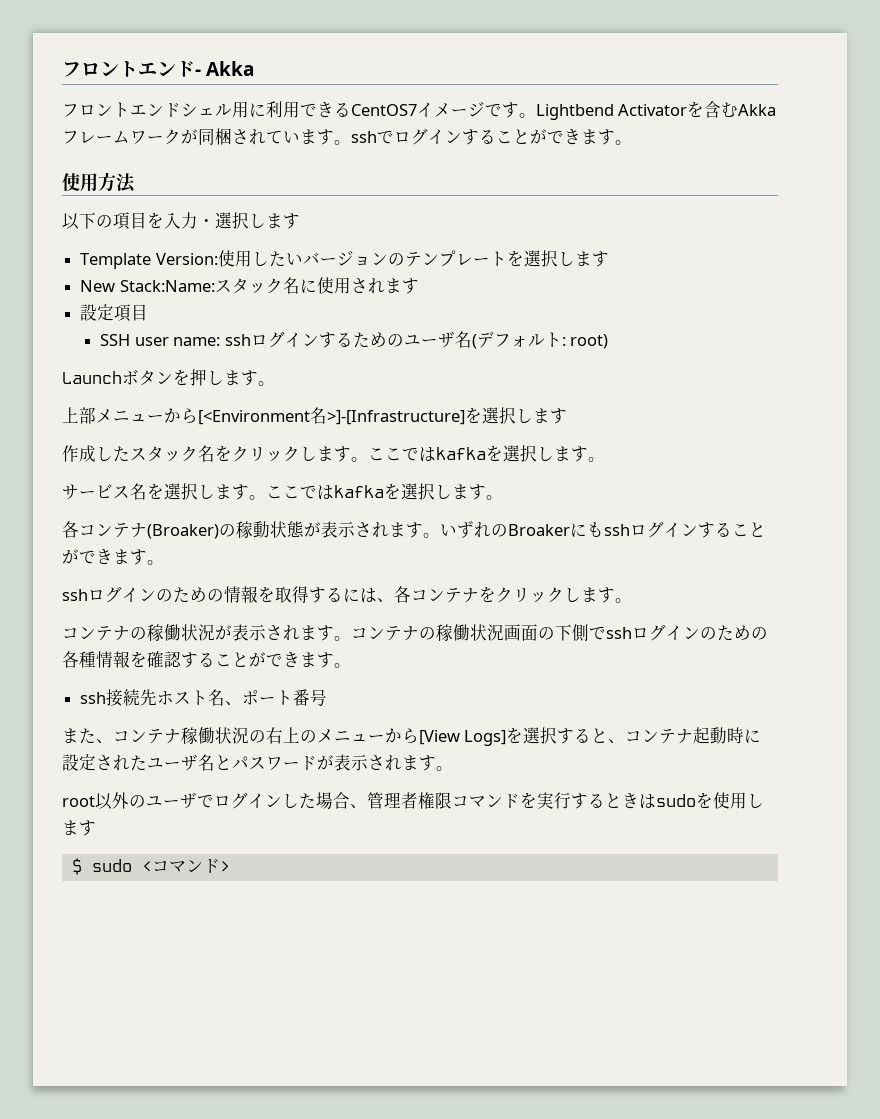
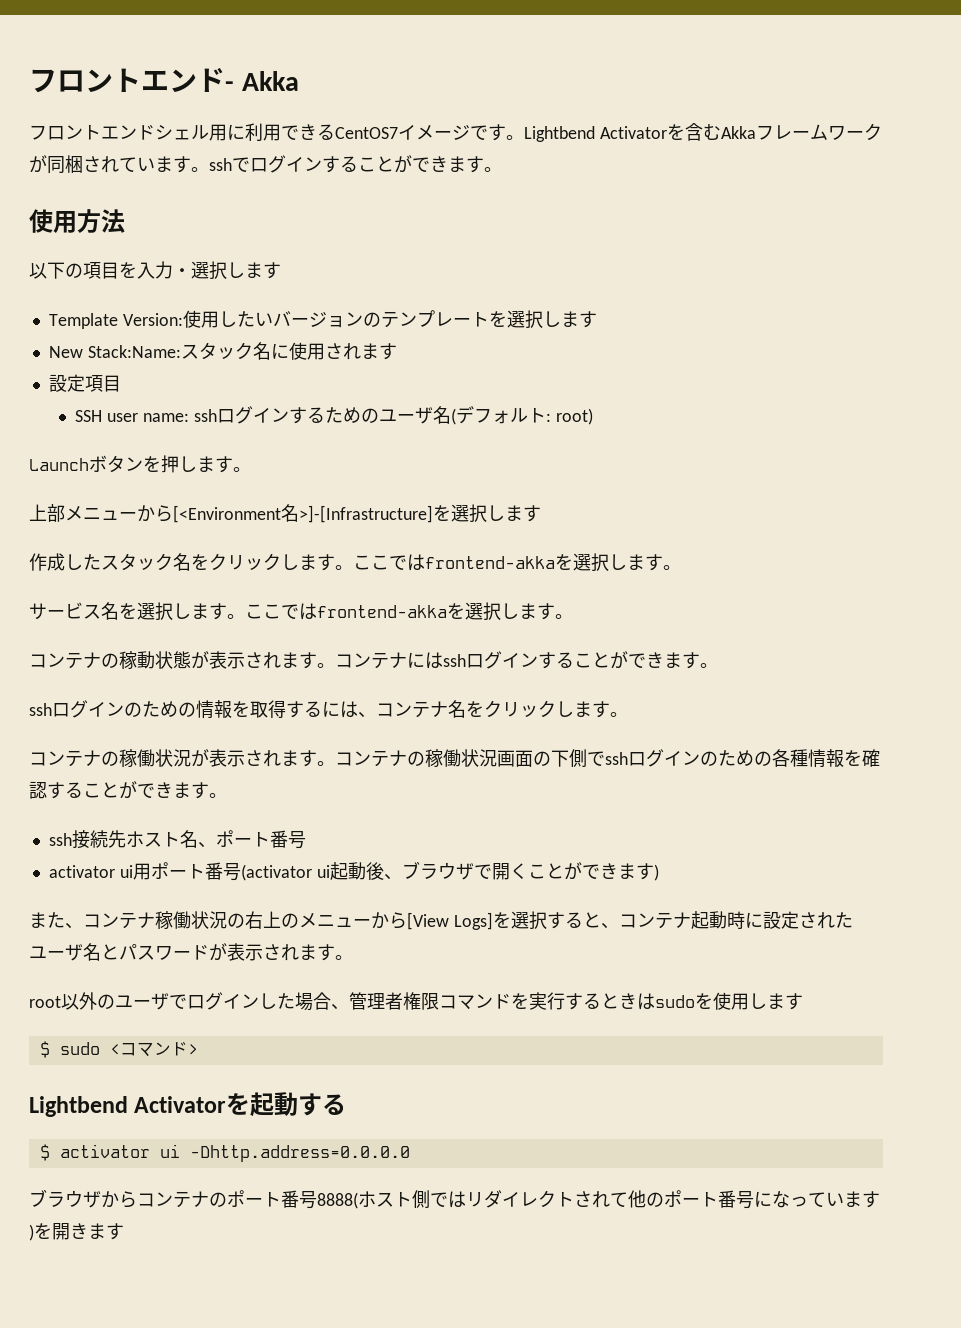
[436,447,486,460] kafka -> [425,556,555,569] frontend-akka
[334,483,503,500] [62,521,219,539] kafkaを選択します。 // 各コンテナ(Broaker) -> [317,602,573,621] [29,652,101,669] frontend-akkaを選択します。 // コンテナ
[440,521,604,538] いずれのBroakerにも -> [335,652,443,669] コンテナには
[394,586,479,603] 各コンテナ -> [376,700,466,718] コンテナ名
(328, 697) none -> [48,861,659,881] // activator ui用ポート番号(activator ui起動後、ブラウザで開くことができます)
(230, 866) none -> [29,1092,347,1117] [39,1144,410,1162] [29,1189,880,1209] [29,1223,124,1241] // Lightbend Activatorを起動する // $ activator ui -Dhttp.address=0.0.0.0 // ブラウザからコンテナのポート番号8888(ホスト側ではリダイレクトされて他のポート番号になっています)を開きます

